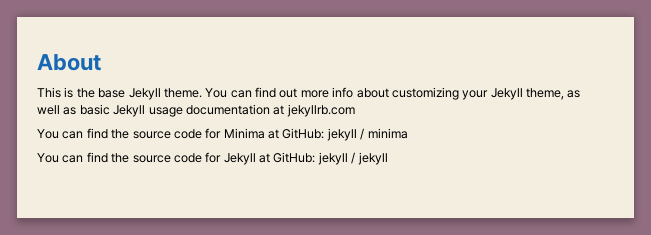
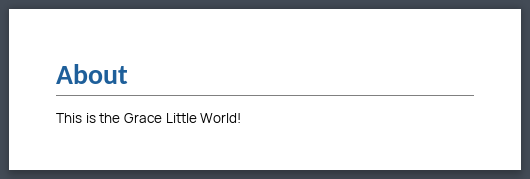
[98,87,581,100] [37,104,355,117] [37,128,408,141] [37,152,388,165] base Jekyll theme. You can find out more info about customizing your Jekyll theme, as well as basic Jekyll usage documentation at jekyllrb.com // You can find the source code for Minima at GitHub: jekyll / minima // You can find the source code for Jekyll at GitHub: jekyll / jekyll -> [123,113,242,123] Grace Little World!

